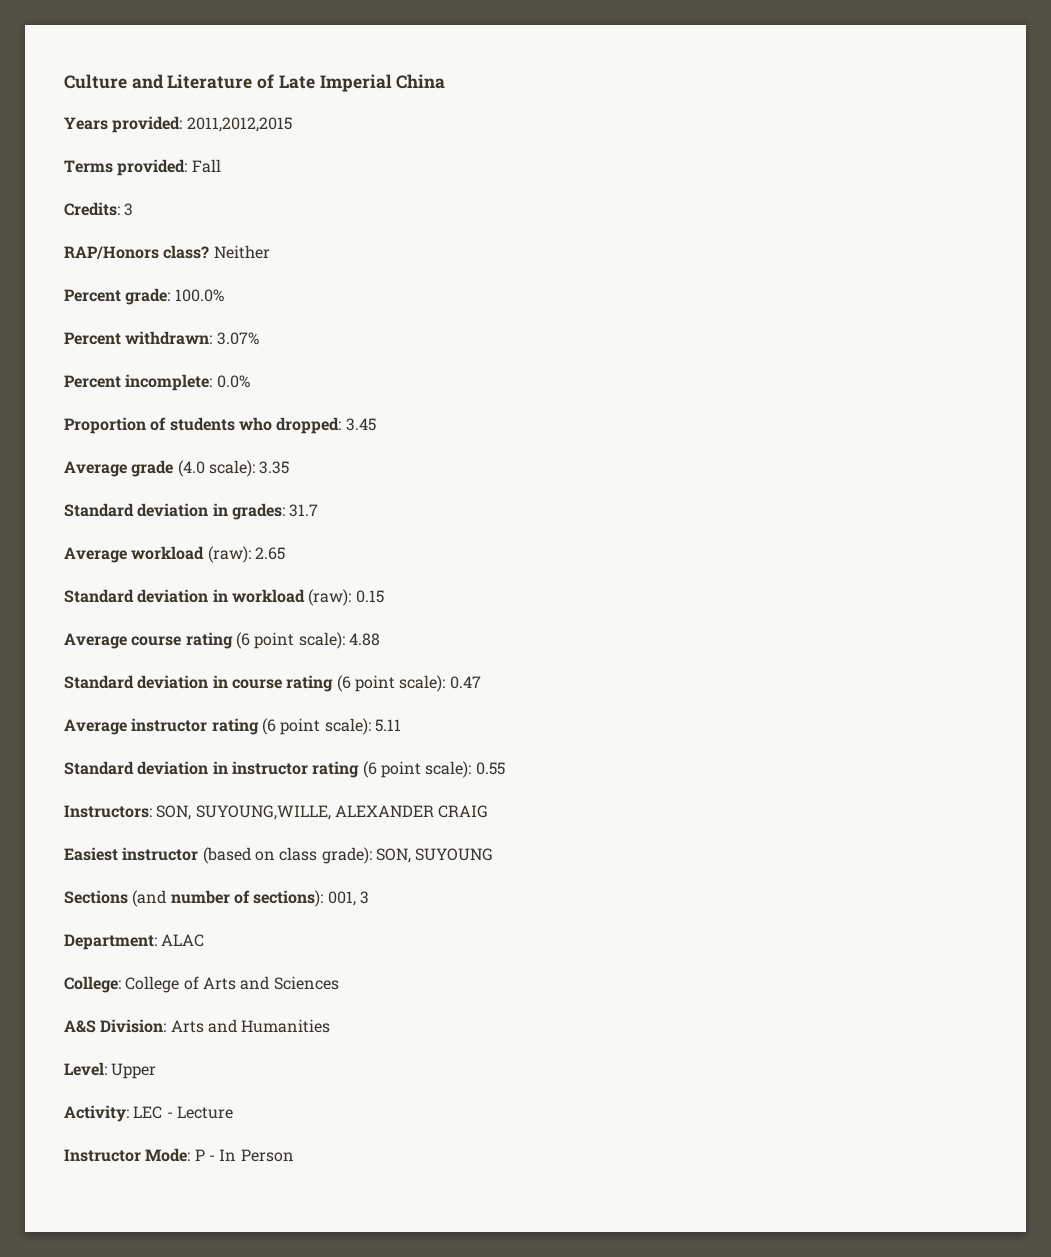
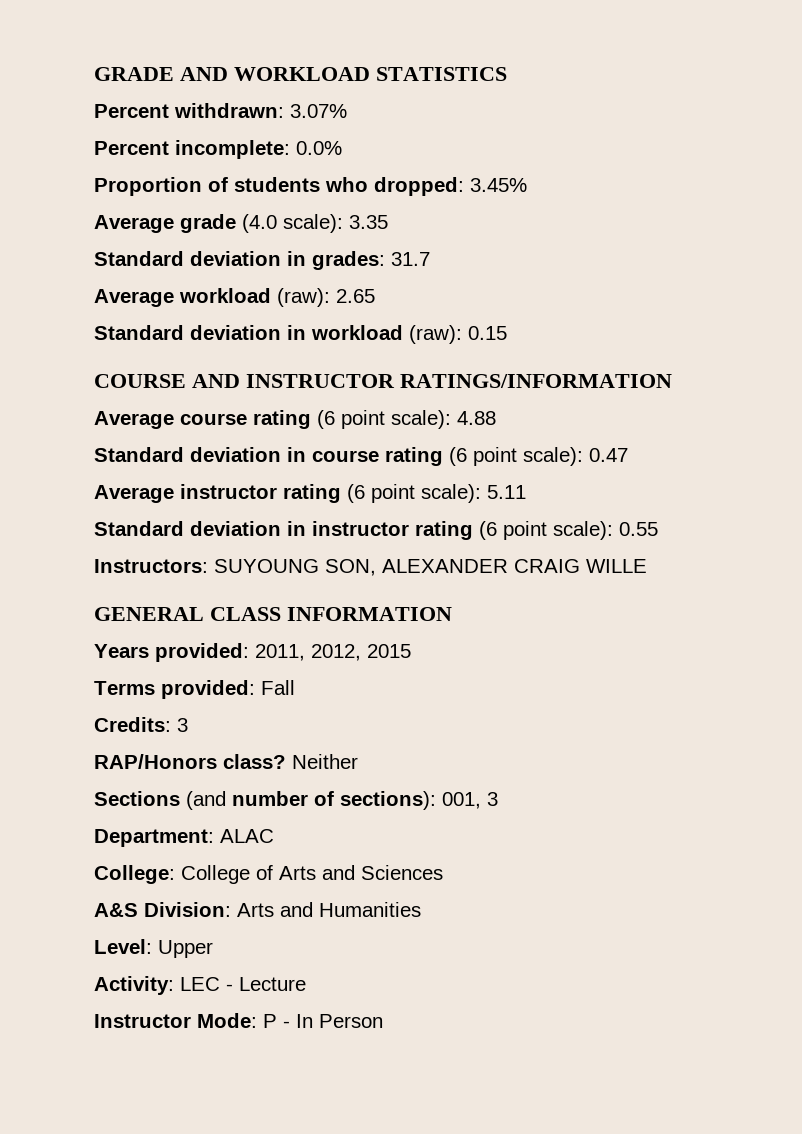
[64,74,446,92] [64,116,292,133] [64,159,221,176] [64,202,134,216] [64,245,270,259] [64,288,224,305] Culture and Literature of Late Imperial China // Years provided: 2011,2012,2015 // Terms provided: Fall // Credits: 3 // RAP/Honors class? Neither // Percent grade: 100.0% -> [94,67,507,81] GRADE AND WORKLOAD STATISTICS
[345,418,376,431] 3.45 -> [470,178,527,192] 3.45%
(384, 596) none -> [94,374,672,388] // COURSE AND INSTRUCTOR RATINGS/INFORMATION
[156,805,331,820] SON, SUYOUNG,WILLE, -> [214,559,376,576] SUYOUNG SON,
[64,847,494,864] // Easiest instructor (based on class grade): SON, SUYOUNG -> [586,559,647,573] [94,607,452,621] [94,643,411,662] [94,680,295,699] [94,717,188,732] [94,754,358,769] WILLE // GENERAL CLASS INFORMATION // Years provided: 2011, 2012, 2015 // Terms provided: Fall // Credits: 3 // RAP/Honors class? Neither

